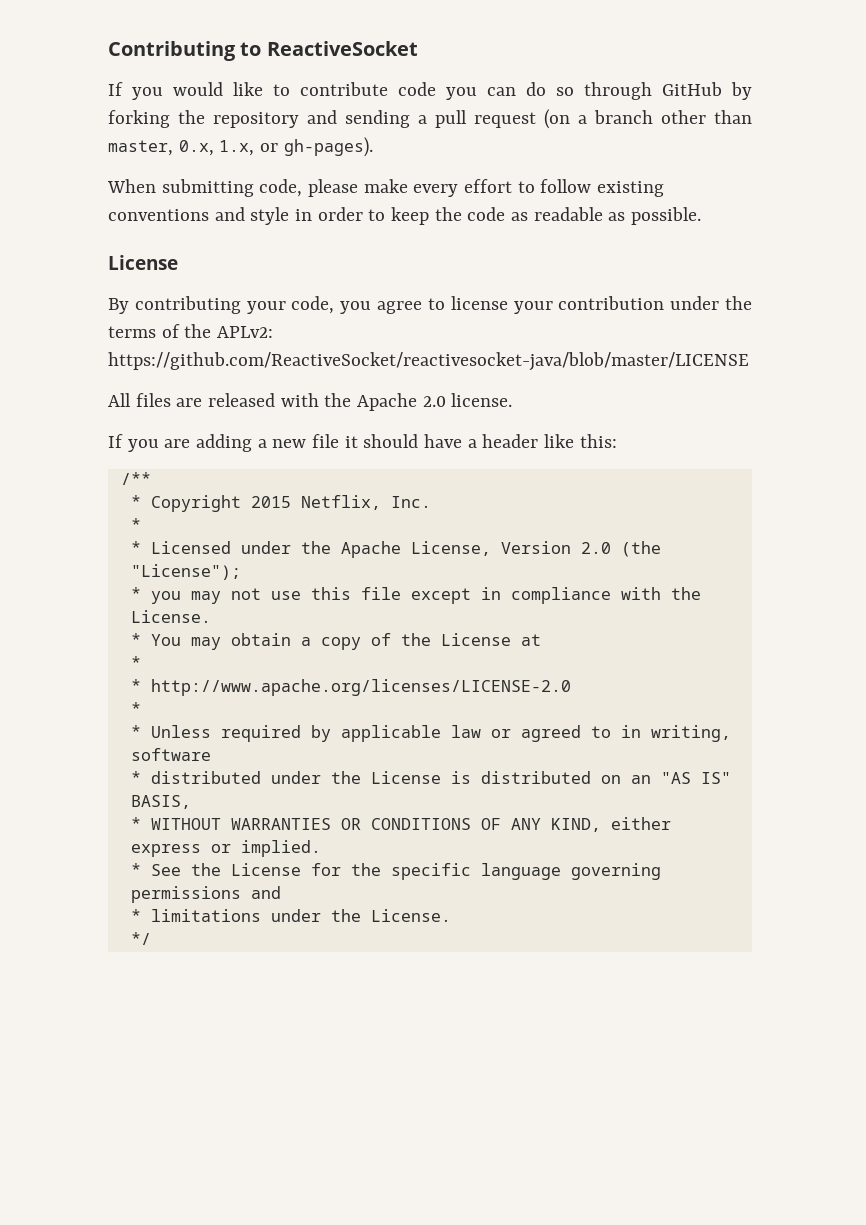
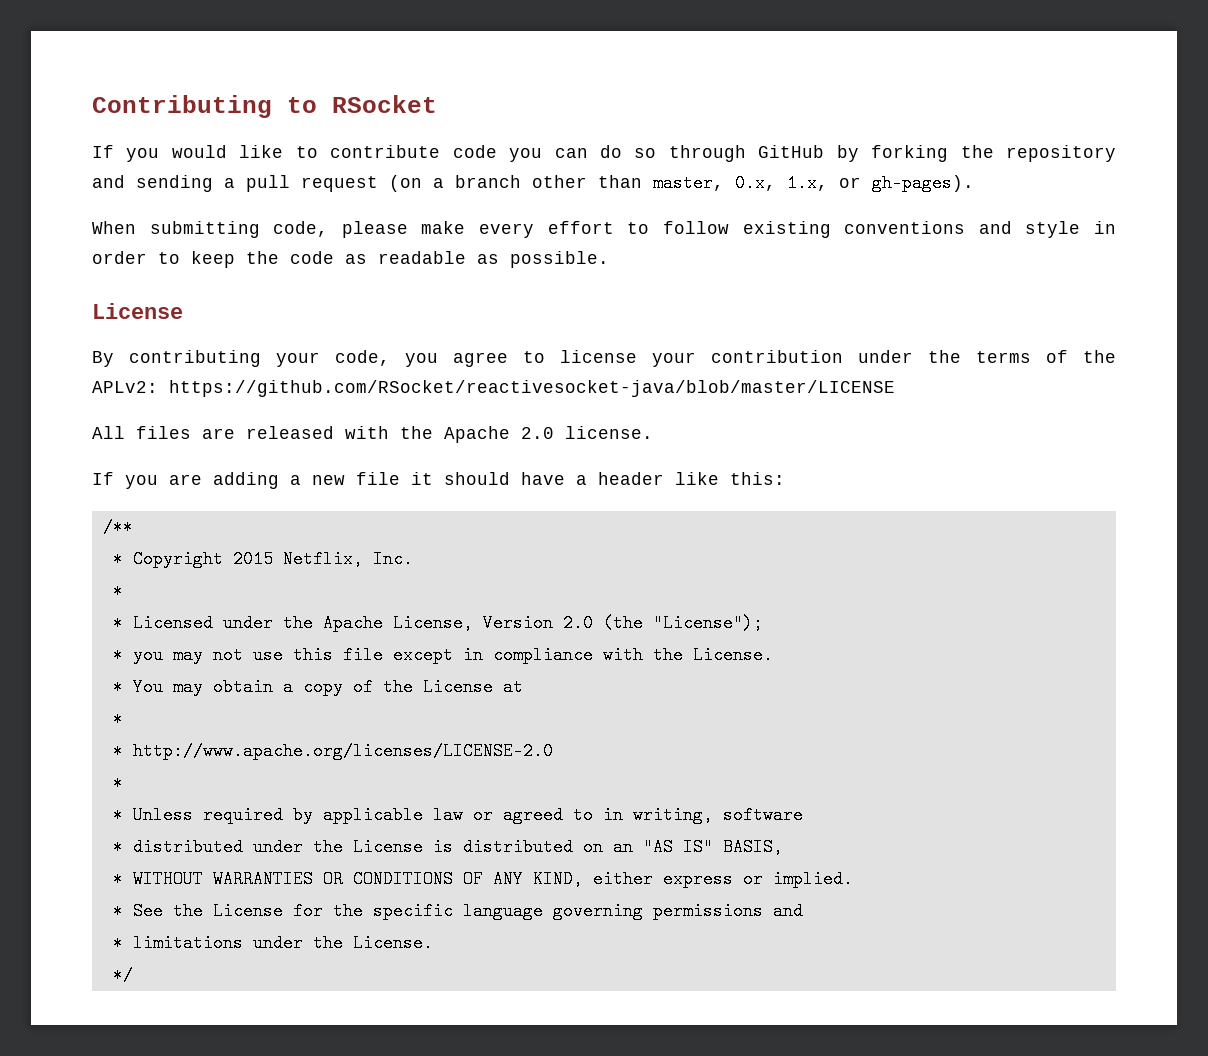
[266,41,418,56] ReactiveSocket -> [332,95,437,113] RSocket
[108,352,749,371] https://github.com/ReactiveSocket/reactivesocket-java/blob/master/LICENSE -> [169,380,895,397] https://github.com/RSocket/reactivesocket-java/blob/master/LICENSE

